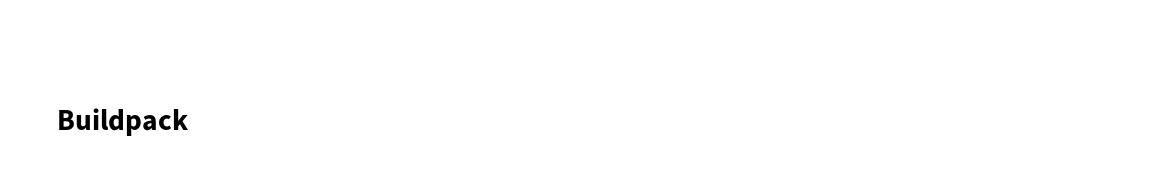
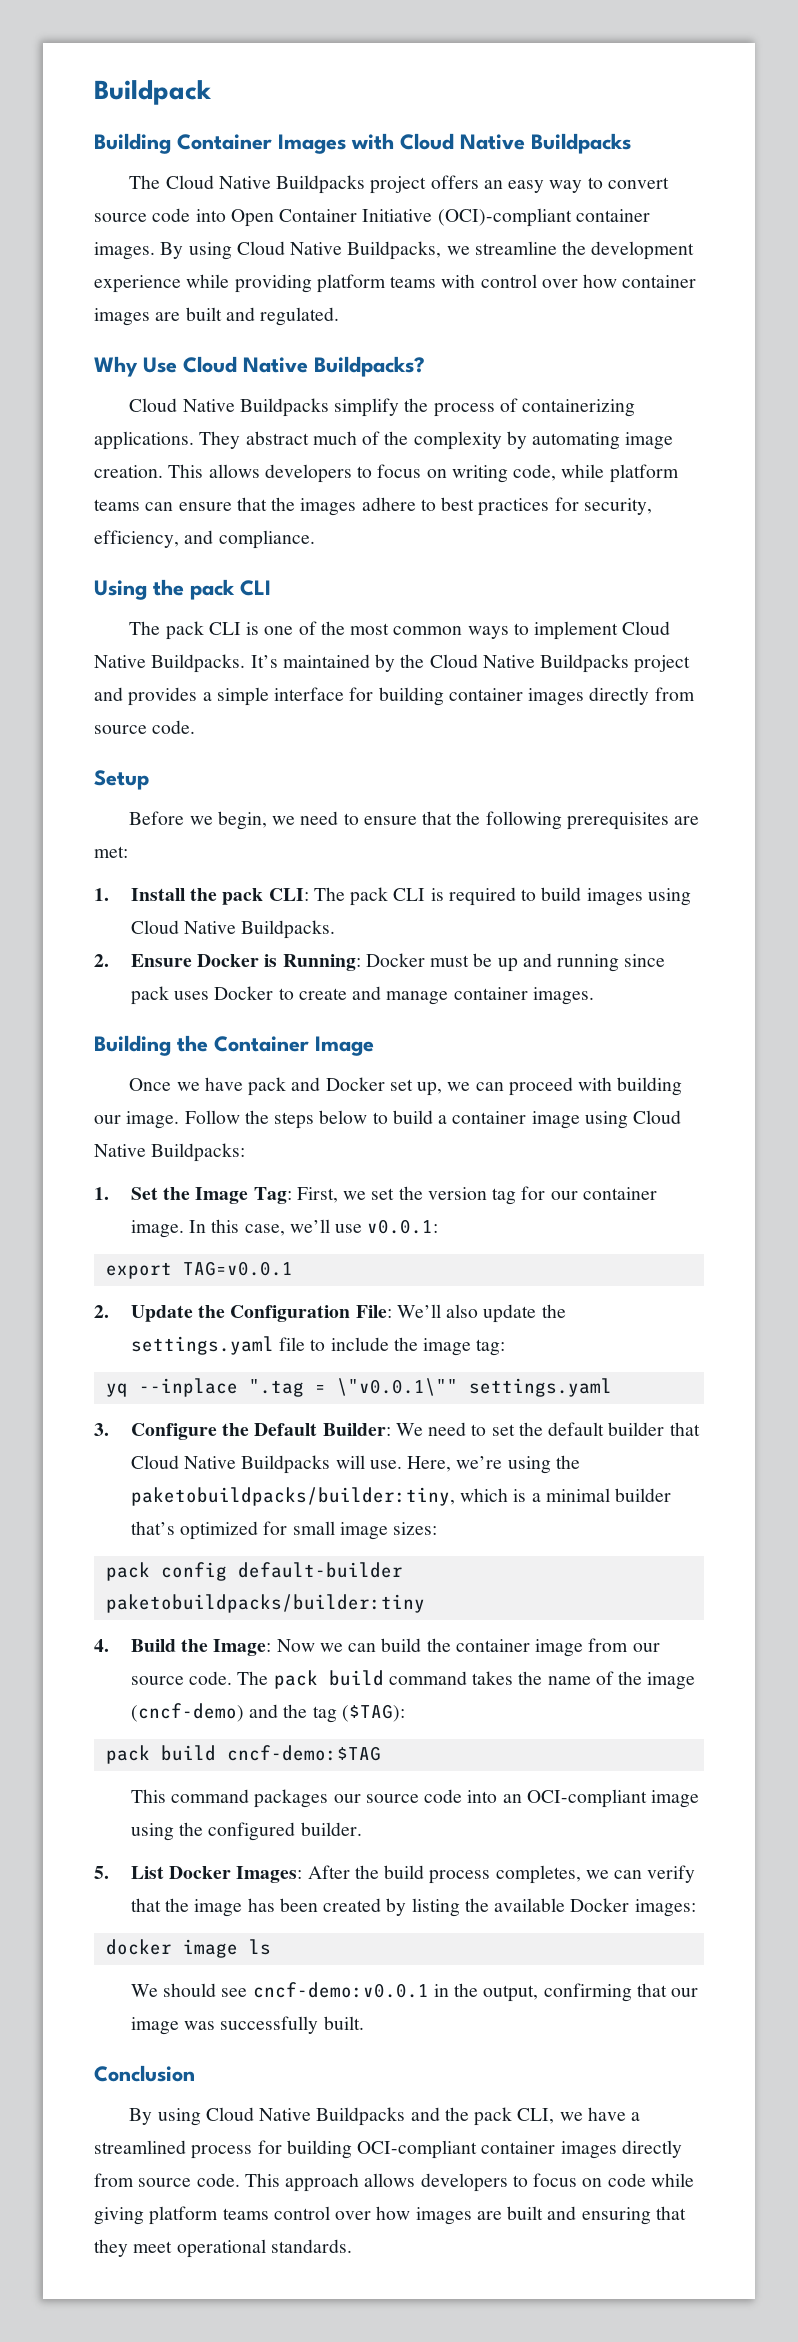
(188, 122) none -> [94,133,631,154] [129,175,669,194] [94,208,650,227] [94,241,695,260] [94,274,697,293] [94,307,340,326] [94,356,425,377] [129,398,636,417] [94,431,674,450] [94,464,679,483] [94,497,652,516] [94,530,315,549] [94,579,271,600] [129,621,671,640] [94,654,691,673] [94,687,695,706] [94,720,196,734] [94,770,149,790] [129,811,700,830] [94,846,128,858] [94,887,691,906] [130,920,336,939] [94,953,666,972] [130,986,594,1005] [94,1035,374,1056] [129,1077,683,1096] [94,1110,682,1129] [94,1143,246,1162] [94,1186,657,1205] [130,1219,439,1238] [105,1261,293,1279] [94,1304,566,1323] [130,1336,506,1356] [105,1378,612,1397] [94,1422,700,1440] [130,1455,580,1474] [130,1487,672,1506] [130,1521,438,1540] [105,1562,403,1581] [105,1594,425,1613] [94,1638,660,1657] [130,1670,696,1690] [130,1703,405,1723] [105,1745,381,1764] [130,1789,700,1808] [130,1822,362,1841] [94,1865,696,1884] [130,1898,696,1917] [105,1939,271,1958] [130,1982,699,2002] [130,2016,364,2035] [94,2065,195,2082] [129,2107,641,2126] [94,2140,682,2159] [94,2173,694,2192] [94,2206,686,2225] [94,2239,352,2258] // Building Container Images with Cloud Native Buildpacks // The Cloud Native Buildpacks project offers an easy way to convert source code into Open Container Initiative (OCI)-compliant container images. By using Cloud Native Buildpacks, we streamline the development experience while providing platform teams with control over how container images are built and regulated. // Why Use Cloud Native Buildpacks? // Cloud Native Buildpacks simplify the process of containerizing applications. They abstract much of the complexity by automating image creation. This allows developers to focus on writing code, while platform teams can ensure that the images adhere to best practices for security, efficiency, and compliance. // Using the pack CLI // The pack CLI is one of the most common ways to implement Cloud Native Buildpacks. It’s maintained by the Cloud Native Buildpacks project and provides a simple interface for building container images directly from source code. // Setup // Before we begin, we need to ensure that the following prerequisites are met: // 1. Install the pack CLI: The pack CLI is required to build images using Cloud Native Buildpacks. // 2. Ensure Docker is Running: Docker must be up and running since pack uses Docker to create and manage container images. // Building the Container Image // Once we have pack and Docker set up, we can proceed with building our image. Follow the steps below to build a container image using Cloud Native Buildpacks: // 1. Set the Image Tag: First, we set the version tag for our container image. In this case, we’ll use v0.0.1: // export TAG=v0.0.1 // 2. Update the Configuration File: We’ll also update the settings.yaml file to include the image tag: // yq --inplace ".tag = \"v0.0.1\"" settings.yaml // 3. Configure the Default Builder: We need to set the default builder that Cloud Native Buildpacks will use. Here, we’re using the paketobuildpacks/builder:tiny, which is a minimal builder that’s optimized for small image sizes: // pack config default-builder paketobuildpacks/builder:tiny // 4. Build the Image: Now we can build the container image from our source code. The pack build command takes the name of the image (cncf-demo) and the tag ($TAG): // pack build cncf-demo:$TAG // This command packages our source code into an OCI-compliant image using the configured builder. // 5. List Docker Images: After the build process completes, we can verify that the image has been created by listing the available Docker images: // docker image ls // We should see cncf-demo:v0.0.1 in the output, confirming that our image was successfully built. // Conclusion // By using Cloud Native Buildpacks and the pack CLI, we have a streamlined process for building OCI-compliant container images directly from source code. This approach allows developers to focus on code while giving platform teams control over how images are built and ensuring that they meet operational standards.

